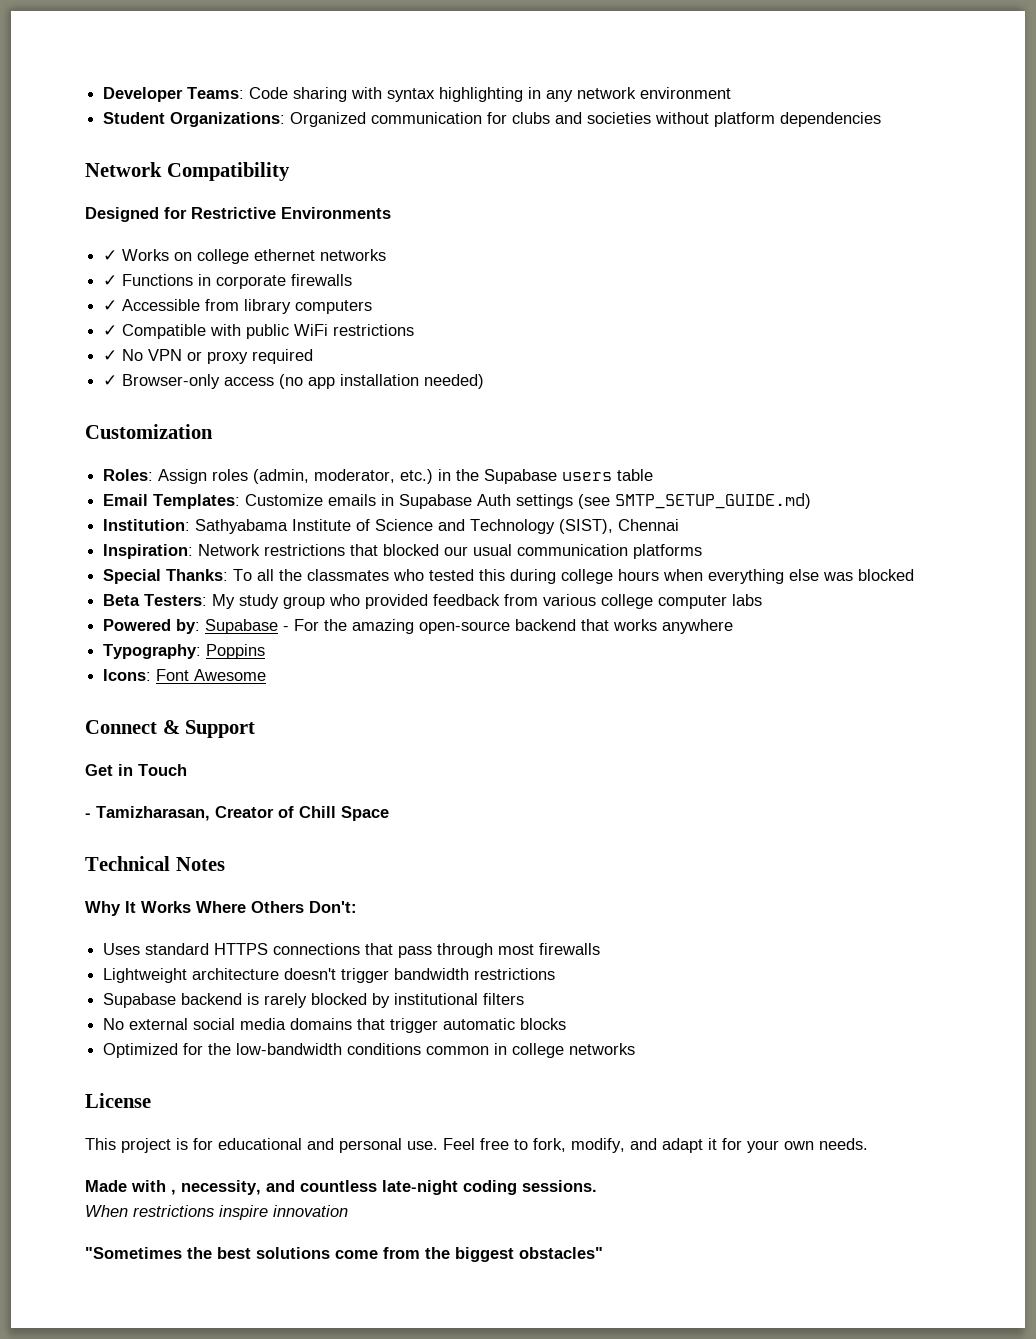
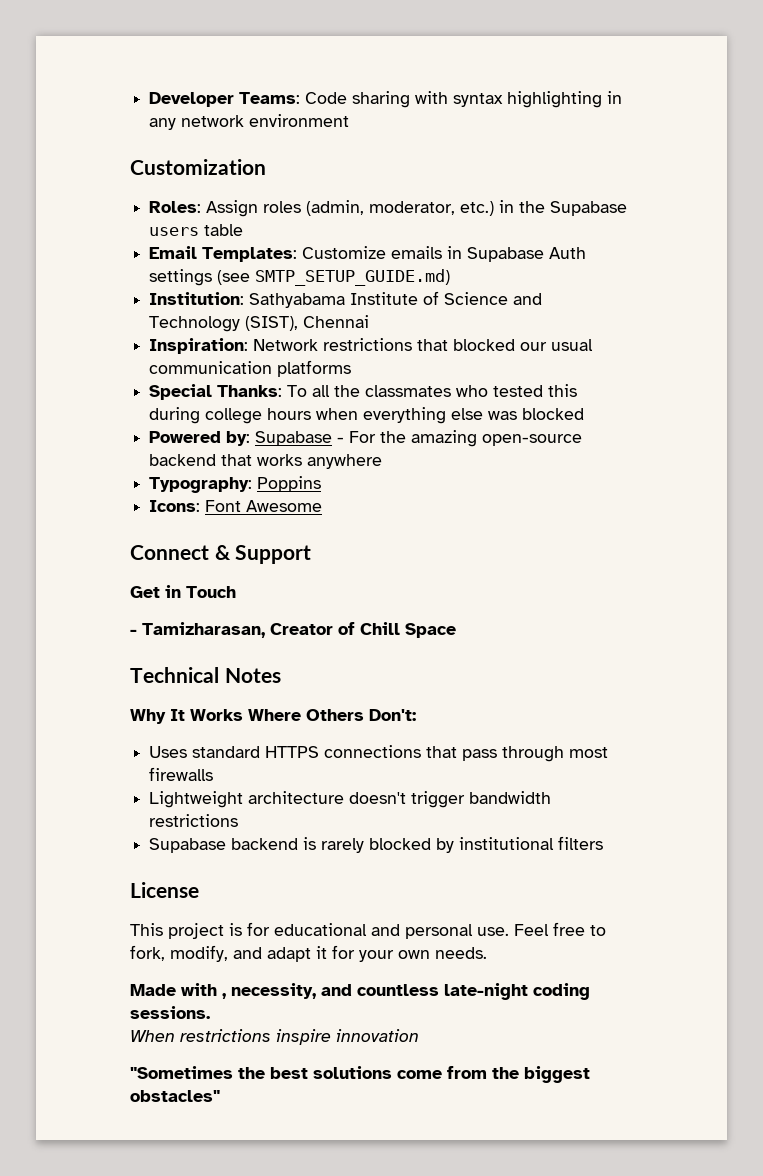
[103,112,882,127] [85,162,290,181] [85,207,391,222] [103,249,387,264] [103,274,353,289] [103,299,373,314] [103,324,415,339] [103,349,314,364] [103,374,485,389] // Student Organizations: Organized communication for clubs and societies without platform dependencies // Network Compatibility // Designed for Restrictive Environments // ✓ Works on college ethernet networks // ✓ Functions in corporate firewalls // ✓ Accessible from library computers // ✓ Compatible with public WiFi restrictions // ✓ No VPN or proxy required // ✓ Browser-only access (no app installation needed) -> (350, 120) none
[103,594,763,609] // Beta Testers: My study group who provided feedback from various college computer labs -> (585, 414) none
[103,1018,567,1033] [103,1043,636,1058] // No external social media domains that trigger automatic blocks // Optimized for the low-bandwidth conditions common in college networks -> (604, 843) none

